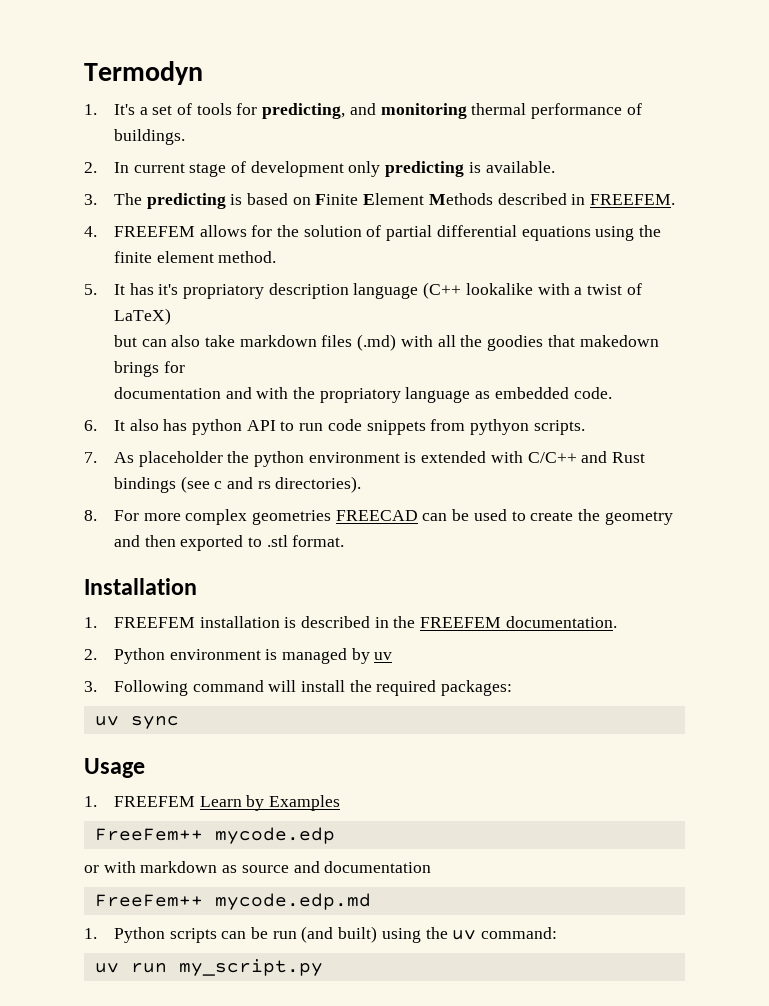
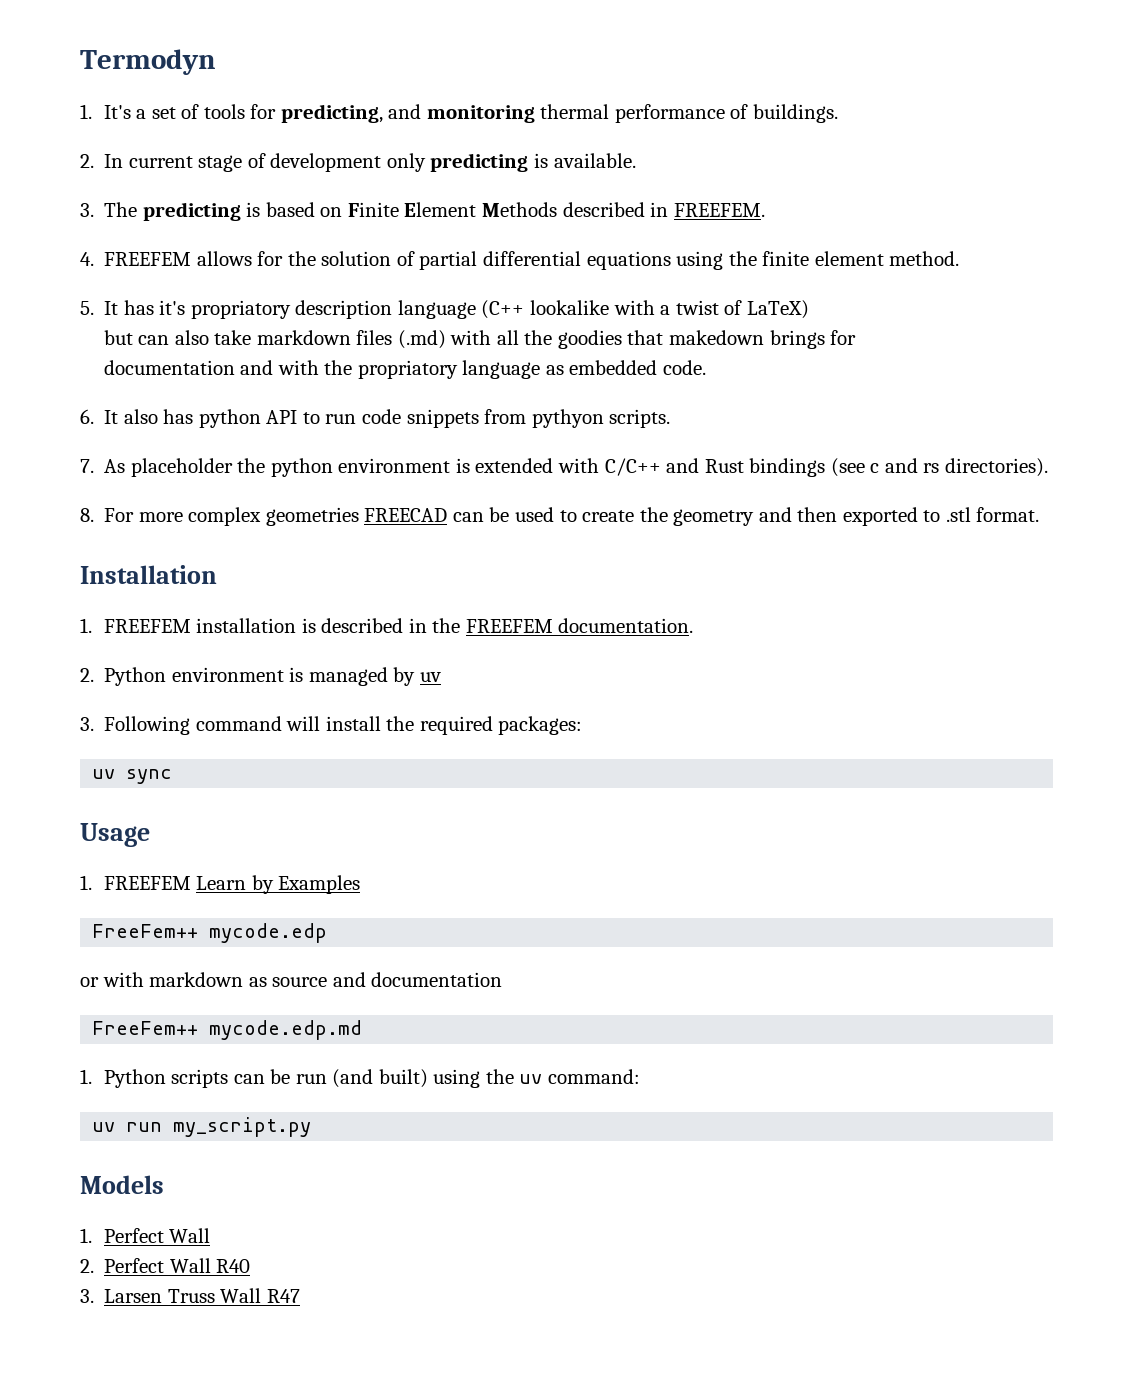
(323, 967) none -> [80,1175,164,1194] [80,1228,211,1243] [80,1258,251,1273] [80,1288,300,1303] // Models // 1. Perfect Wall // 2. Perfect Wall R40 // 3. Larsen Truss Wall R47

